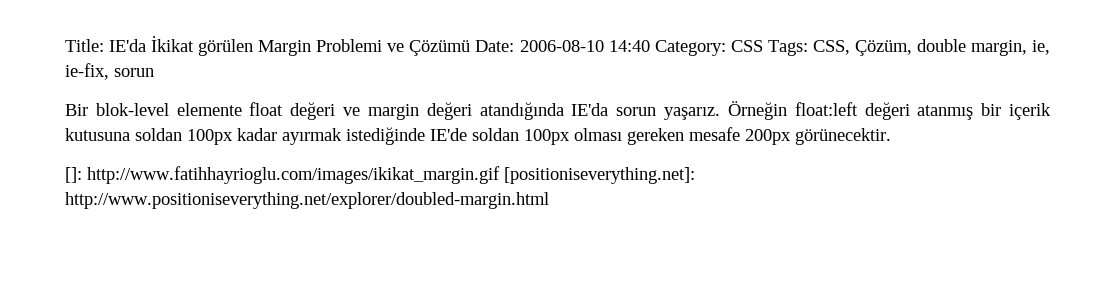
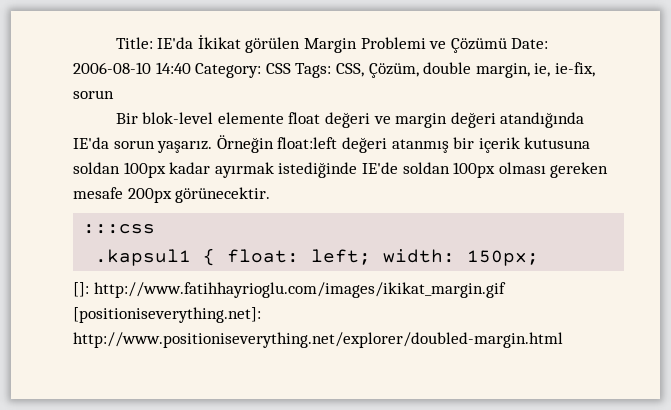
(891, 136) none -> [83,224,156,234] [95,248,540,266] // :::css // .kapsul1 { float: left; width: 150px;

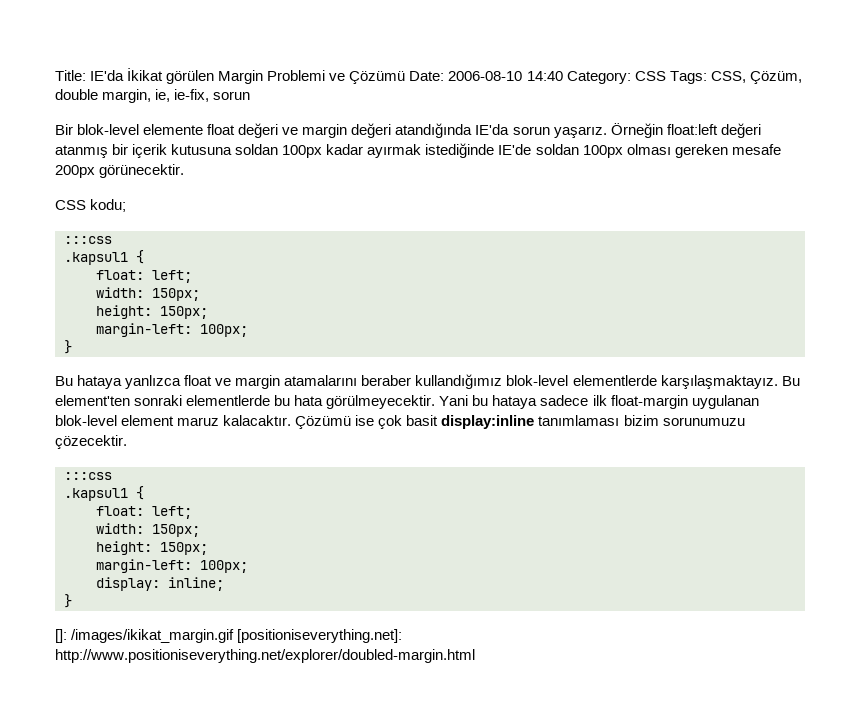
[83,224,156,234] [95,248,540,266] // :::css // .kapsul1 { float: left; width: 150px; -> [55,199,127,212] [64,236,112,244] [64,250,144,265] [96,270,192,283] [96,287,200,301] [96,305,208,319] [96,323,248,337] [64,340,72,354] [55,374,800,389] [55,395,759,409] [55,415,745,429] [55,435,127,449] [64,472,112,480] [64,486,144,501] [96,506,192,519] [96,523,200,537] [96,541,208,555] [96,559,248,573] [96,577,224,591] [64,594,72,608] // CSS kodu; // :::css // .kapsul1 { // float: left; // width: 150px; // height: 150px; // margin-left: 100px; // } // Bu hataya yanlızca float ve margin atamalarını beraber kullandığımız blok-level elementlerde karşılaşmaktayız. Bu element'ten sonraki elementlerde bu hata görülmeyecektir. Yani bu hataya sadece ilk float-margin uygulanan blok-level element maruz kalacaktır. Çözümü ise çok basit display:inline tanımlaması bizim sorunumuzu çözecektir. // :::css // .kapsul1 { // float: left; // width: 150px; // height: 150px; // margin-left: 100px; // display: inline; // }
[93,282,506,298] http://www.fatihhayrioglu.com/images/ikikat_margin.gif -> [71,629,235,643] /images/ikikat_margin.gif

